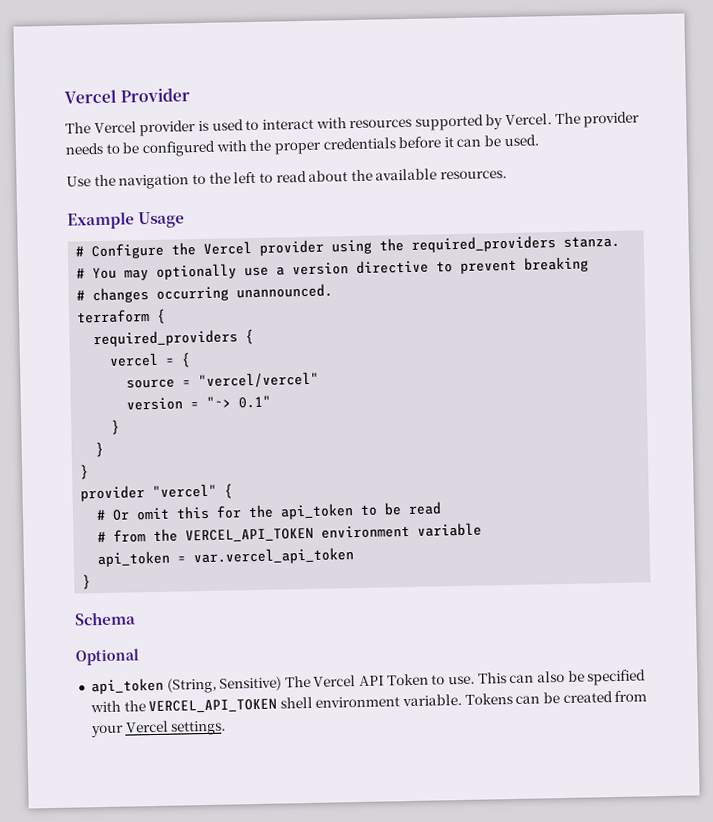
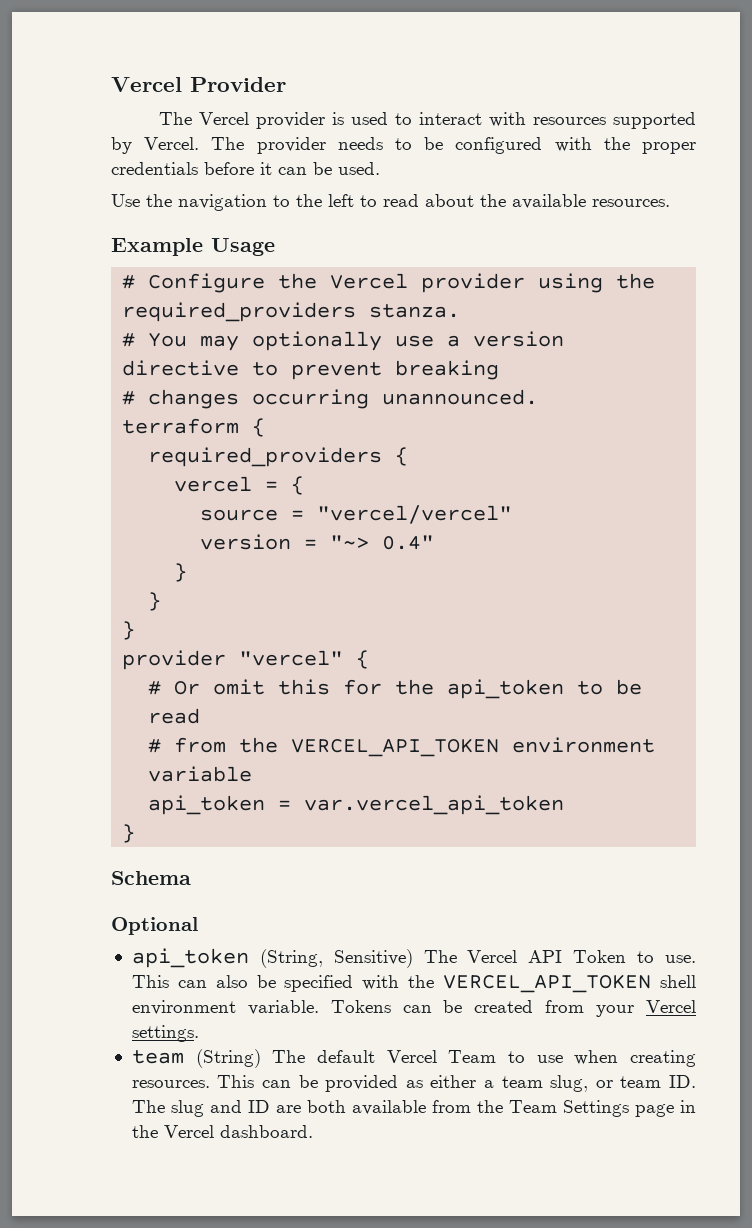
[238,395,272,409] 0.1" -> [382,535,435,550] 0.4"
(227, 728) none -> [131,1049,697,1068] [131,1075,697,1092] [131,1100,696,1117] [131,1125,313,1138] // team (String) The default Vercel Team to use when creating resources. This can be provided as either a team slug, or team ID. The slug and ID are both available from the Team Settings page in the Vercel dashboard.

